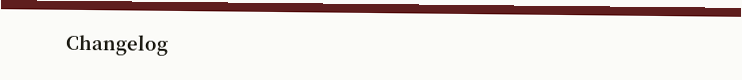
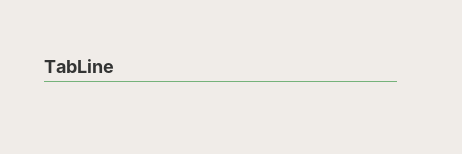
[65,33,169,56] Changelog -> [44,59,114,73] TabLine

